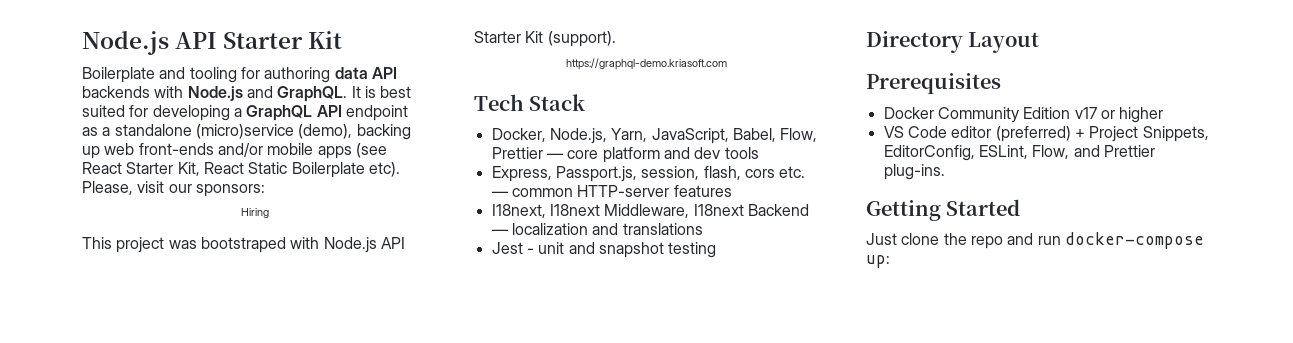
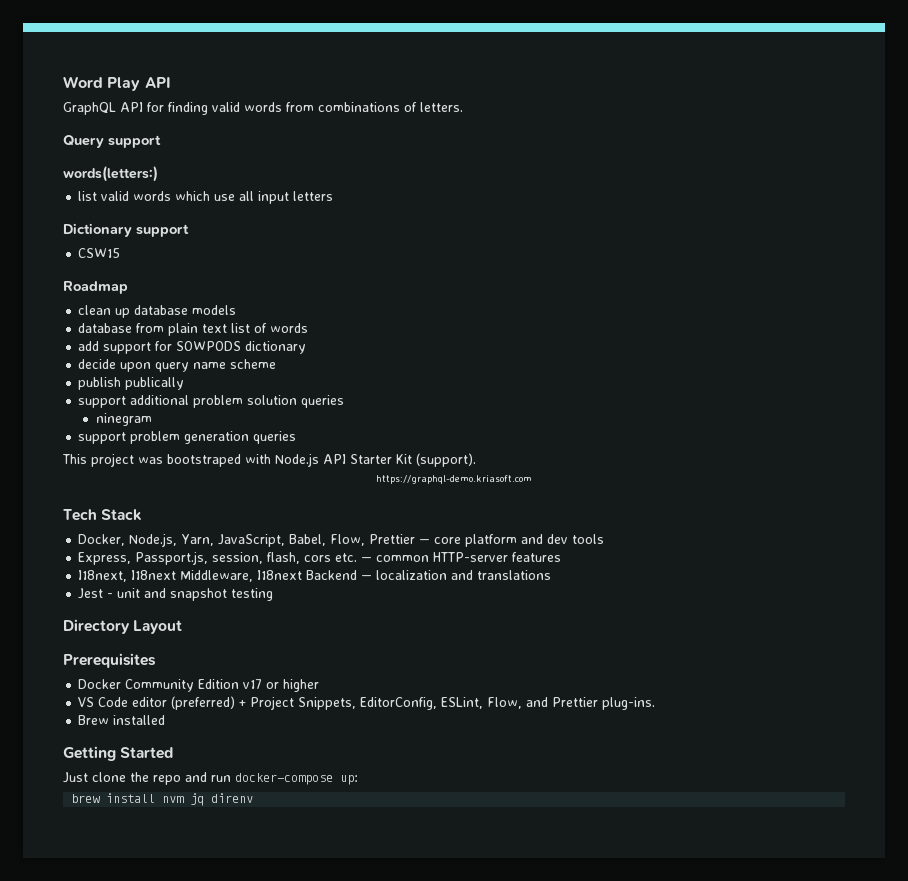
[82,31,343,55] [82,67,397,83] [82,86,412,102] [82,105,408,121] [82,124,411,140] [82,143,387,159] [82,162,400,178] [82,181,265,197] [240,208,269,218] Node.js API Starter Kit // Boilerplate and tooling for authoring data API backends with Node.js and GraphQL. It is best suited for developing a GraphQL API endpoint as a standalone (micro)service (demo), backing up web front-ends and/or mobile apps (see React Starter Kit, React Static Boilerplate etc). Please, visit our sponsors: // Hiring -> [63,76,171,91] [63,102,463,115] [63,135,161,148] [63,166,158,182] [78,191,334,204] [63,223,189,237] [78,248,121,258] [63,281,128,294] [78,305,237,318] [78,323,309,336] [78,341,307,354] [78,359,277,372] [78,377,185,390] [78,395,345,408] [95,413,152,426] [78,431,297,444] Word Play API // GraphQL API for finding valid words from combinations of letters. // Query support // words(letters:) // list valid words which use all input letters // Dictionary support // CSW15 // Roadmap // clean up database models // database from plain text list of words // add support for SOWPODS dictionary // decide upon query name scheme // publish publically // support additional problem solution queries // ninegram // support problem generation queries
(945, 172) none -> [78,715,166,725] // Brew installed
(890, 261) none -> [71,793,254,806] // brew install nvm jq direnv

